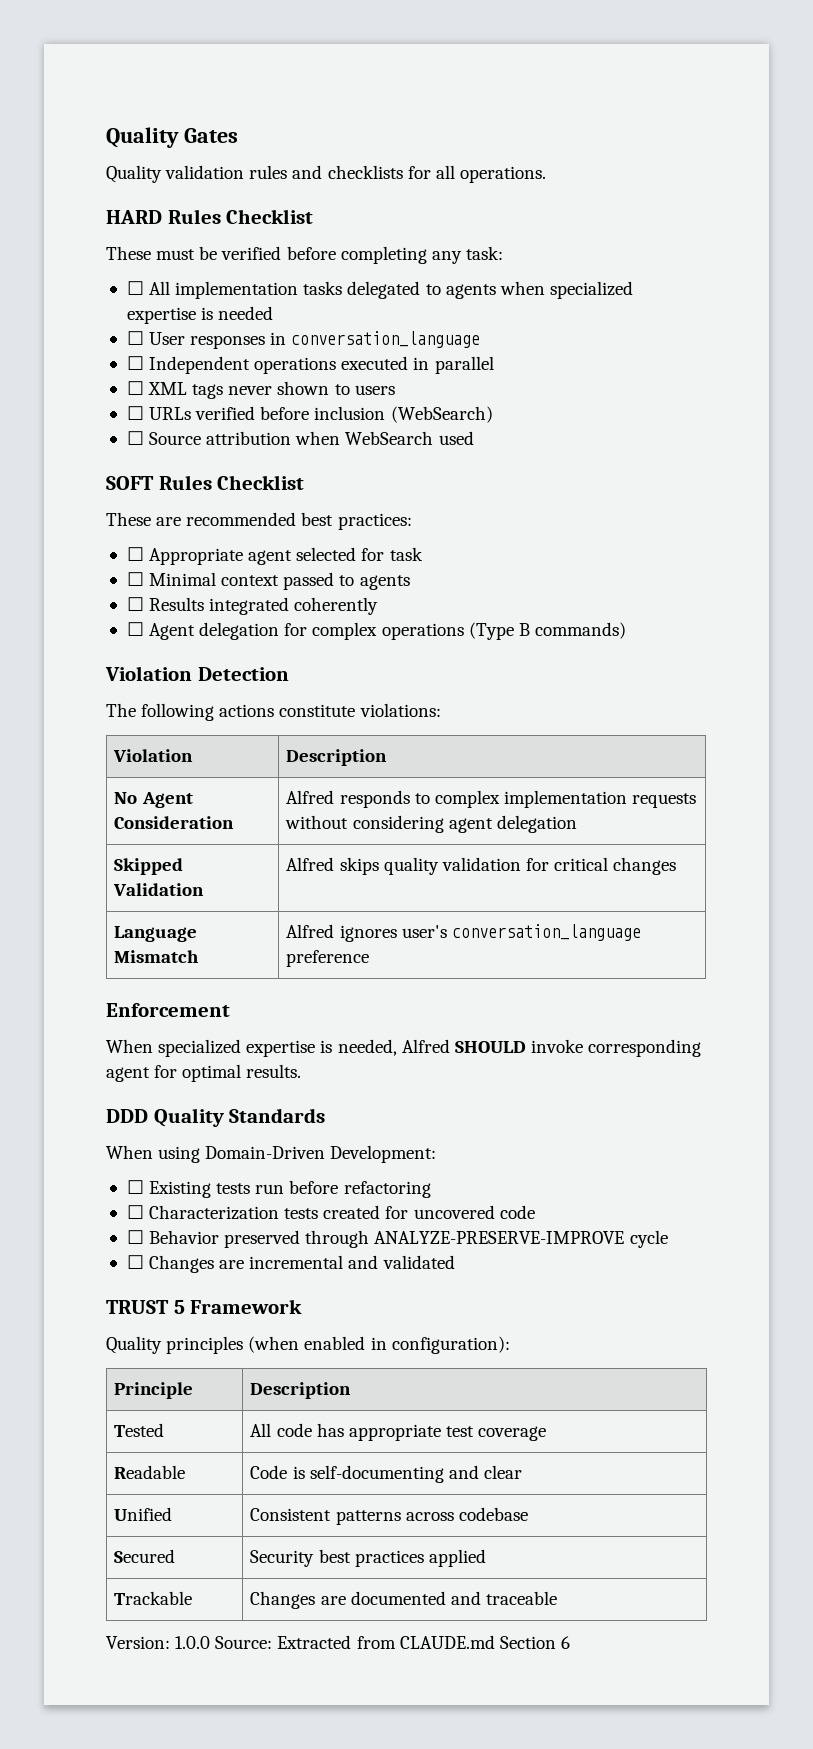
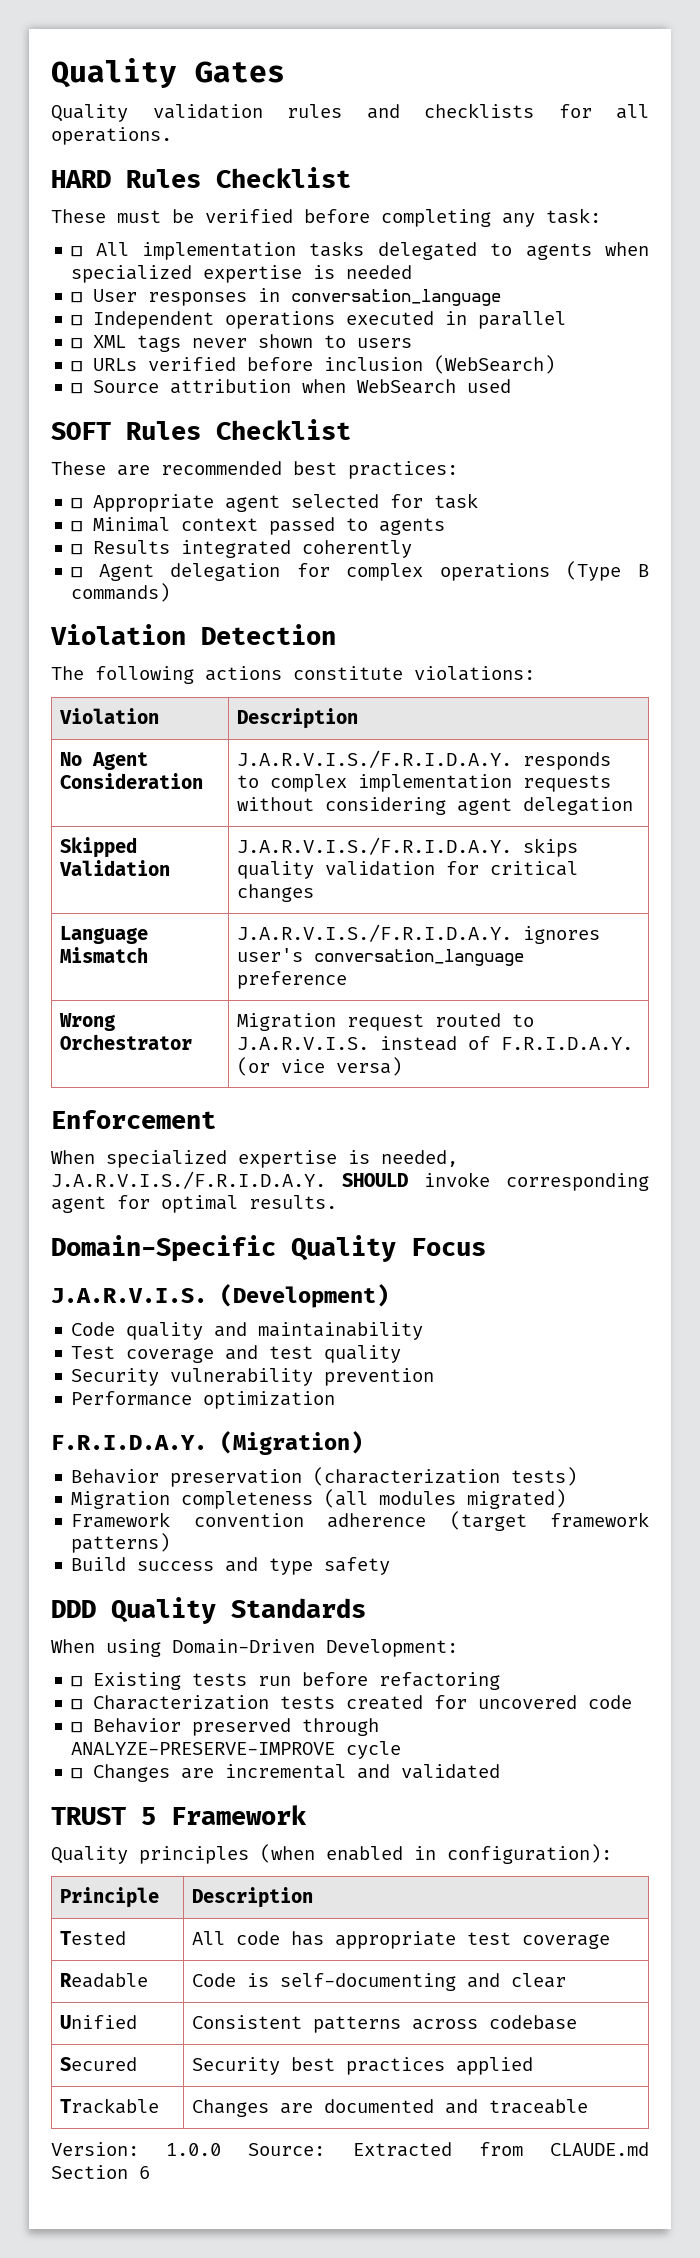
[286,790,335,804] Alfred -> [237,750,513,768] J.A.R.V.I.S./F.R.I.D.A.Y.
[286,857,335,871] Alfred -> [237,837,513,855] J.A.R.V.I.S./F.R.I.D.A.Y.
[286,924,335,938] Alfred -> [237,924,513,942] J.A.R.V.I.S./F.R.I.D.A.Y.
(370, 958) none -> [59,1013,116,1031] [60,1034,193,1050] [237,1013,535,1031] [237,1036,634,1051] [237,1057,403,1076] // Wrong Orchestrator | Migration request routed to J.A.R.V.I.S. instead of F.R.I.D.A.Y. (or vice versa)
[401,1039,450,1053] Alfred -> [51,1171,326,1189] J.A.R.V.I.S./F.R.I.D.A.Y.
(302, 1071) none -> [51,1235,486,1262] [51,1284,389,1308] [71,1322,424,1340] [71,1345,402,1363] [71,1368,435,1386] [71,1391,336,1409] [51,1431,363,1455] [71,1467,578,1487] [71,1489,567,1509] [71,1511,649,1531] [71,1533,171,1553] [71,1557,391,1575] // Domain-Specific Quality Focus // J.A.R.V.I.S. (Development) // Code quality and maintainability // Test coverage and test quality // Security vulnerability prevention // Performance optimization // F.R.I.D.A.Y. (Migration) // Behavior preservation (characterization tests) // Migration completeness (all modules migrated) // Framework convention adherence (target framework patterns) // Build success and type safety

